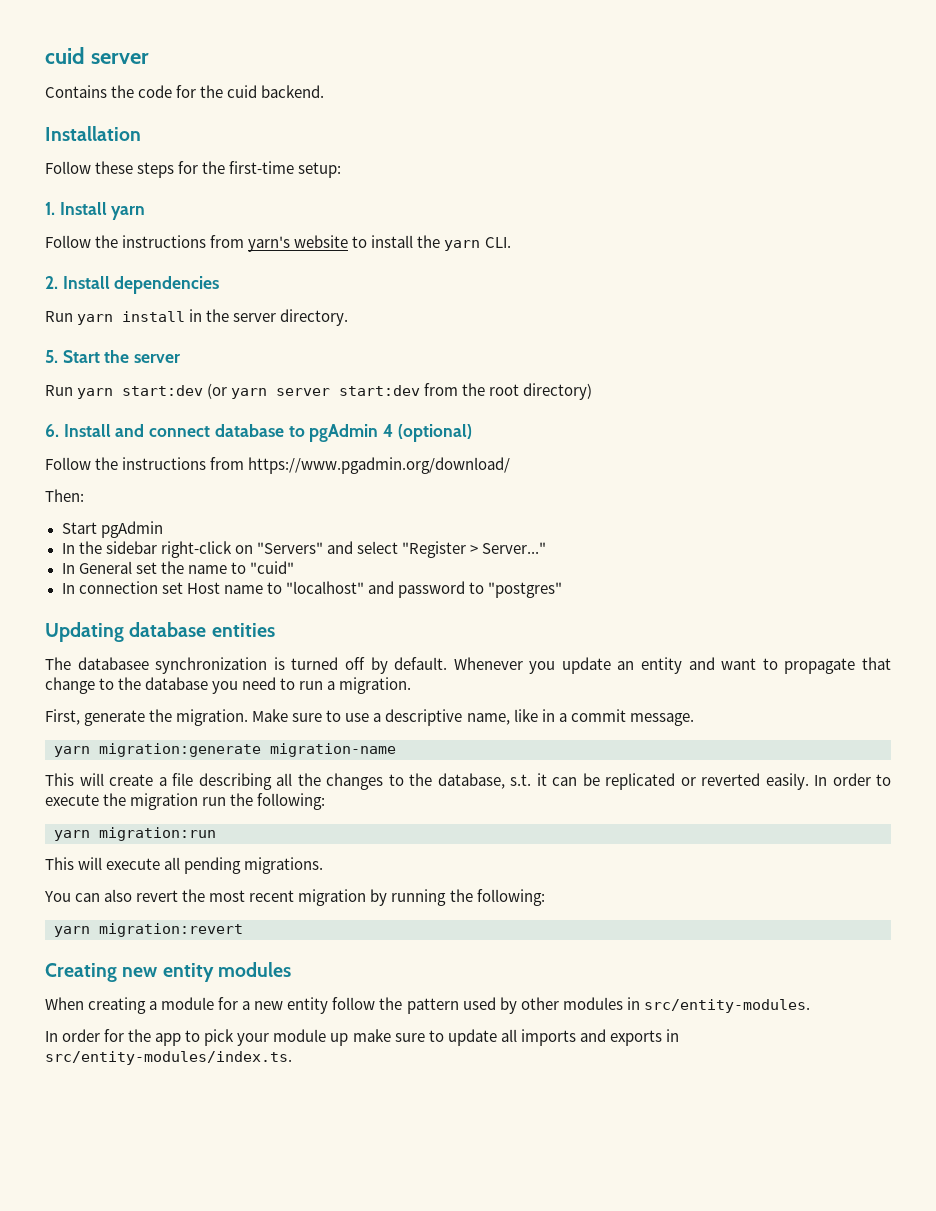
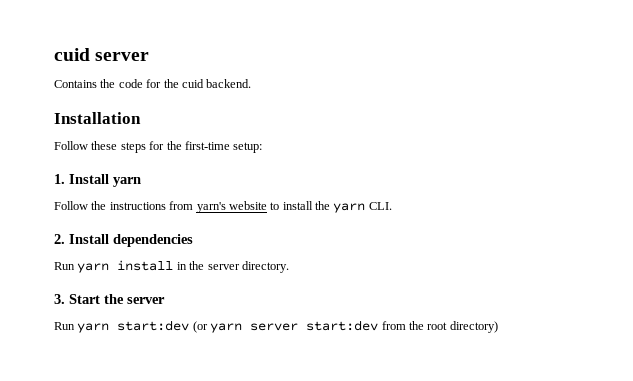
[45,350,58,363] 5. -> [54,294,65,304] 3.
[45,424,472,442] [45,457,511,474] [45,489,84,502] [61,521,163,538] [61,541,546,558] [61,561,294,574] [61,581,563,598] [45,622,275,642] [45,657,892,674] [45,677,412,694] [45,709,694,726] [54,743,396,757] [45,773,891,790] [45,793,326,810] [54,827,216,841] [45,857,324,874] [44,889,545,906] [54,923,243,937] [45,962,291,982] [45,997,810,1014] [45,1029,679,1046] [45,1051,292,1065] // 6. Install and connect database to pgAdmin 4 (optional) // Follow the instructions from https://www.pgadmin.org/download/ // Then: // Start pgAdmin // In the sidebar right-click on "Servers" and select "Register > Server..." // In General set the name to "cuid" // In connection set Host name to "localhost" and password to "postgres" // Updating database entities // The databasee synchronization is turned off by default. Whenever you update an entity and want to propagate that change to the database you need to run a migration. // First, generate the migration. Make sure to use a descriptive name, like in a commit message. // yarn migration:generate migration-name // This will create a file describing all the changes to the database, s.t. it can be replicated or reverted easily. In order to execute the migration run the following: // yarn migration:run // This will execute all pending migrations. // You can also revert the most recent migration by running the following: // yarn migration:revert // Creating new entity modules // When creating a module for a new entity follow the pattern used by other modules in src/entity-modules. // In order for the app to pick your module up make sure to update all imports and exports in src/entity-modules/index.ts. -> (498, 327) none

